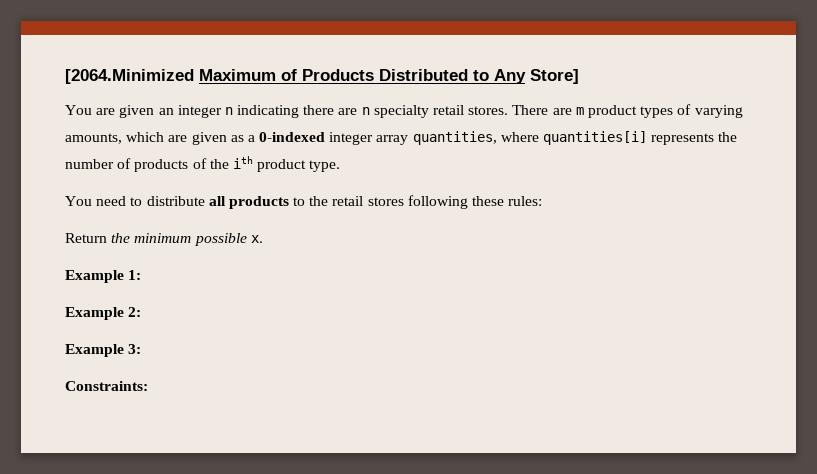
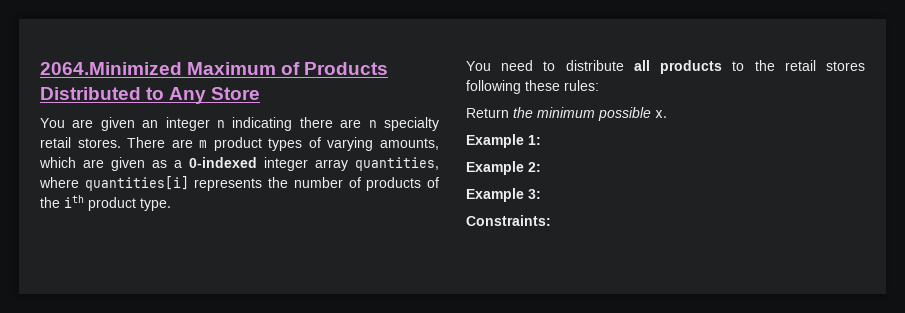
[65,69,194,84] [2064.Minimized -> [40,62,182,75] 2064.Minimized
[530,69,579,84] Store] -> [211,87,261,100] Store

